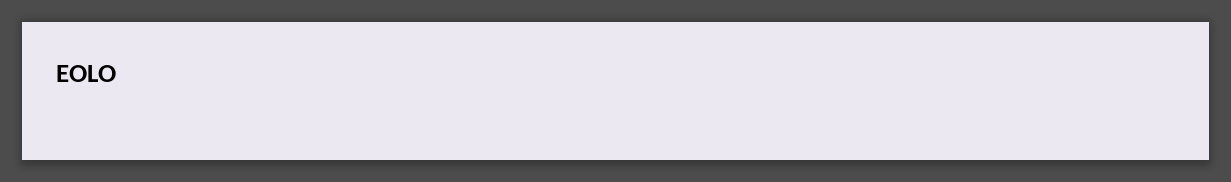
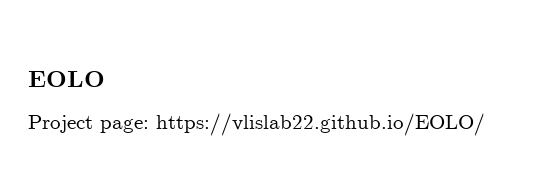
(116, 73) none -> [28,113,485,136] // Project page: https://vlislab22.github.io/EOLO/

